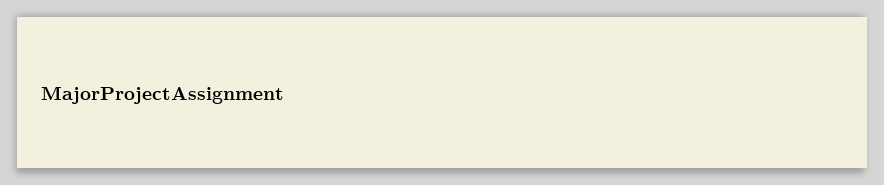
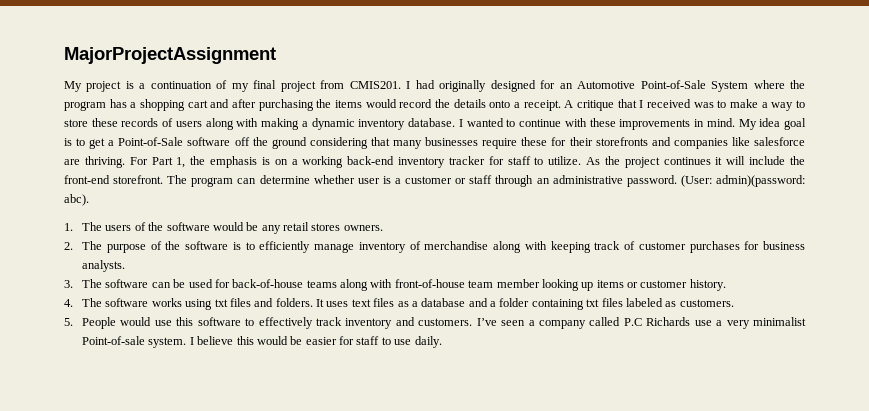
(284, 95) none -> [64,80,806,92] [64,99,805,111] [64,118,807,130] [64,137,805,149] [64,156,806,168] [64,175,805,187] [64,194,89,206] [64,222,383,234] [64,241,806,253] [81,260,125,272] [64,279,726,291] [64,298,734,310] [64,317,806,329] [81,336,442,348] // My project is a continuation of my final project from CMIS201. I had originally designed for an Automotive Point-of-Sale System where the program has a shopping cart and after purchasing the items would record the details onto a receipt. A critique that I received was to make a way to store these records of users along with making a dynamic inventory database. I wanted to continue with these improvements in mind. My idea goal is to get a Point-of-Sale software off the ground considering that many businesses require these for their storefronts and companies like salesforce are thriving. For Part 1, the emphasis is on a working back-end inventory tracker for staff to utilize. As the project continues it will include the front-end storefront. The program can determine whether user is a customer or staff through an administrative password. (User: admin)(password: abc). // 1. The users of the software would be any retail stores owners. // 2. The purpose of the software is to efficiently manage inventory of merchandise along with keeping track of customer purchases for business analysts. // 3. The software can be used for back-of-house teams along with front-of-house team member looking up items or customer history. // 4. The software works using txt files and folders. It uses text files as a database and a folder containing txt files labeled as customers. // 5. People would use this software to effectively track inventory and customers. I’ve seen a company called P.C Richards use a very minimalist Point-of-sale system. I believe this would be easier for staff to use daily.

